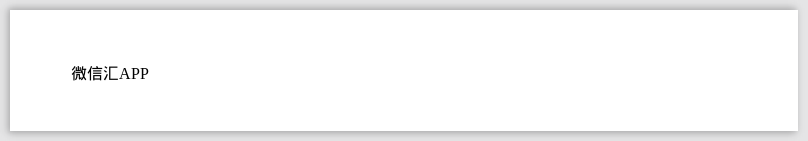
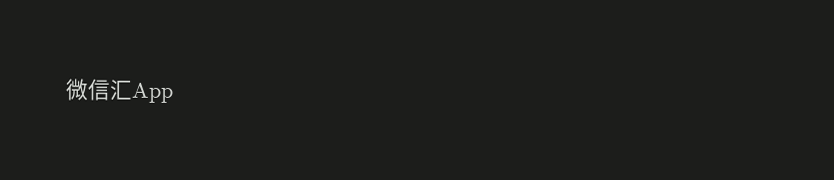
[119,68,149,79] APP -> [131,82,174,103] App

